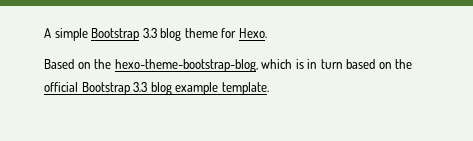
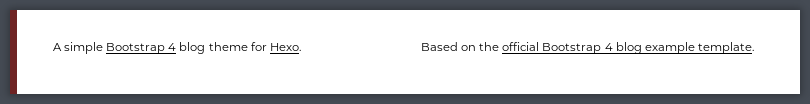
[142,28,157,38] 3.3 -> [168,43,177,51] 4
[114,59,413,72] hexo-theme-bootstrap-blog, which is in turn based on the -> (500, 46) none
[133,82,148,92] 3.3 -> [604,43,613,51] 4

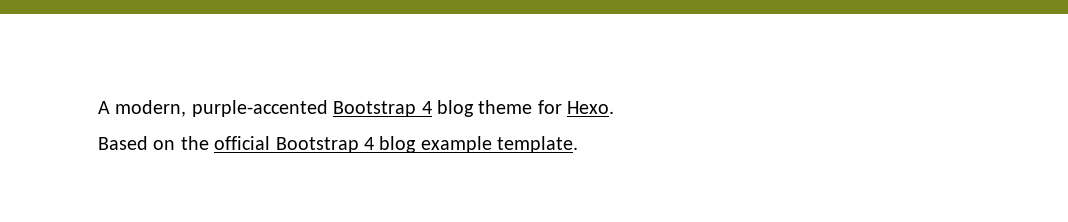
[64,42,104,54] simple -> [115,100,328,117] modern, purple-accented

